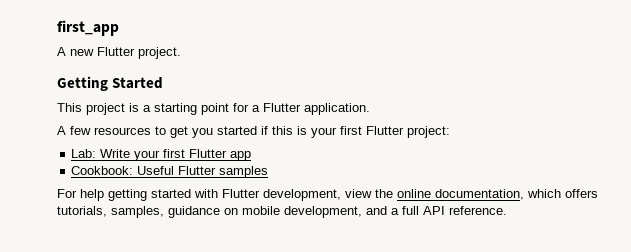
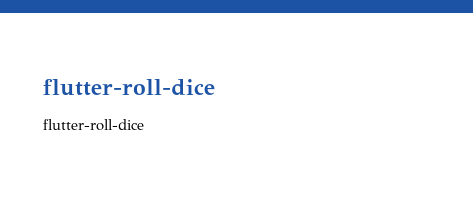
[57,20,119,36] [57,47,181,59] [57,76,164,91] [57,103,370,115] [57,126,450,138] [71,149,252,161] [71,166,269,178] [57,189,598,201] [57,206,507,218] first_app // A new Flutter project. // Getting Started // This project is a starting point for a Flutter application. // A few resources to get you started if this is your first Flutter project: // Lab: Write your first Flutter app // Cookbook: Useful Flutter samples // For help getting started with Flutter development, view the online documentation, which offers tutorials, samples, guidance on mobile development, and a full API reference. -> [43,79,215,96] [43,119,144,131] flutter-roll-dice // flutter-roll-dice

